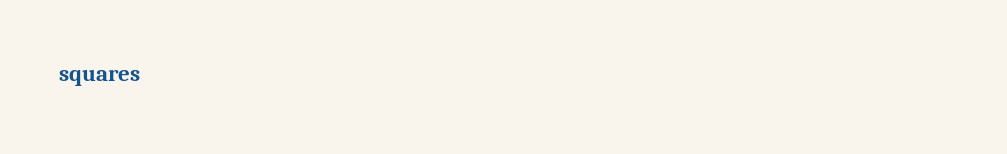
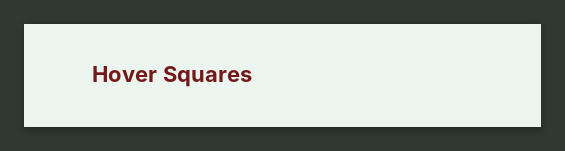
[59,69,140,86] squares -> [92,66,252,87] Hover Squares

